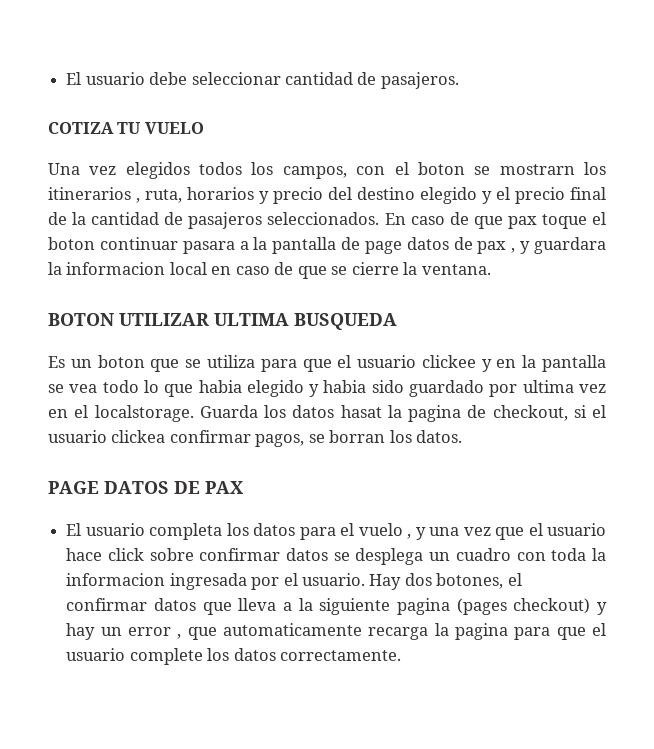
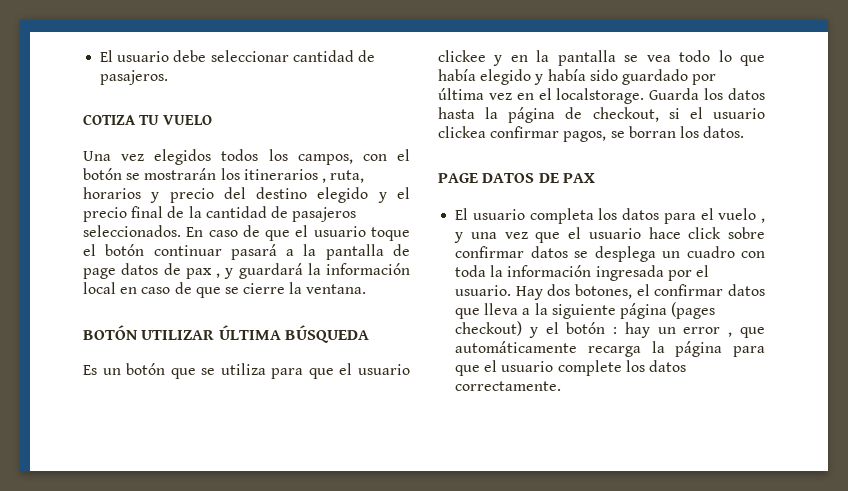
[417,162,575,175] boton se mostrarn -> [83,168,217,180] botón se mostrarán
[507,212,606,229] [48,237,235,254] pax toque el boton continuar pasara -> [295,225,410,241] [83,244,277,260] el usuario toque el botón continuar pasará
[534,237,607,254] [48,262,166,275] guardara la informacion -> [238,263,410,279] guardará la información
[48,313,397,330] BOTON UTILIZAR ULTIMA BUSQUEDA -> [83,325,370,343] BOTÓN UTILIZAR ÚLTIMA BÚSQUEDA
[97,355,145,368] boton -> [126,363,166,375] botón
[198,380,367,397] habia elegido y habia -> [438,69,586,85] había elegido y había
[522,380,574,393] ultima -> [438,88,484,100] última
[340,405,461,422] hasat la pagina -> [438,107,556,123] hasta la página
[66,573,166,586] informacion -> [507,265,592,277] información
[396,598,450,615] pagina -> [619,303,667,319] página
(608, 608) none -> [545,322,618,334] el botón :
[222,623,362,636] automaticamente -> [455,341,578,353] automáticamente
[454,623,508,640] pagina -> [675,341,723,357] página

